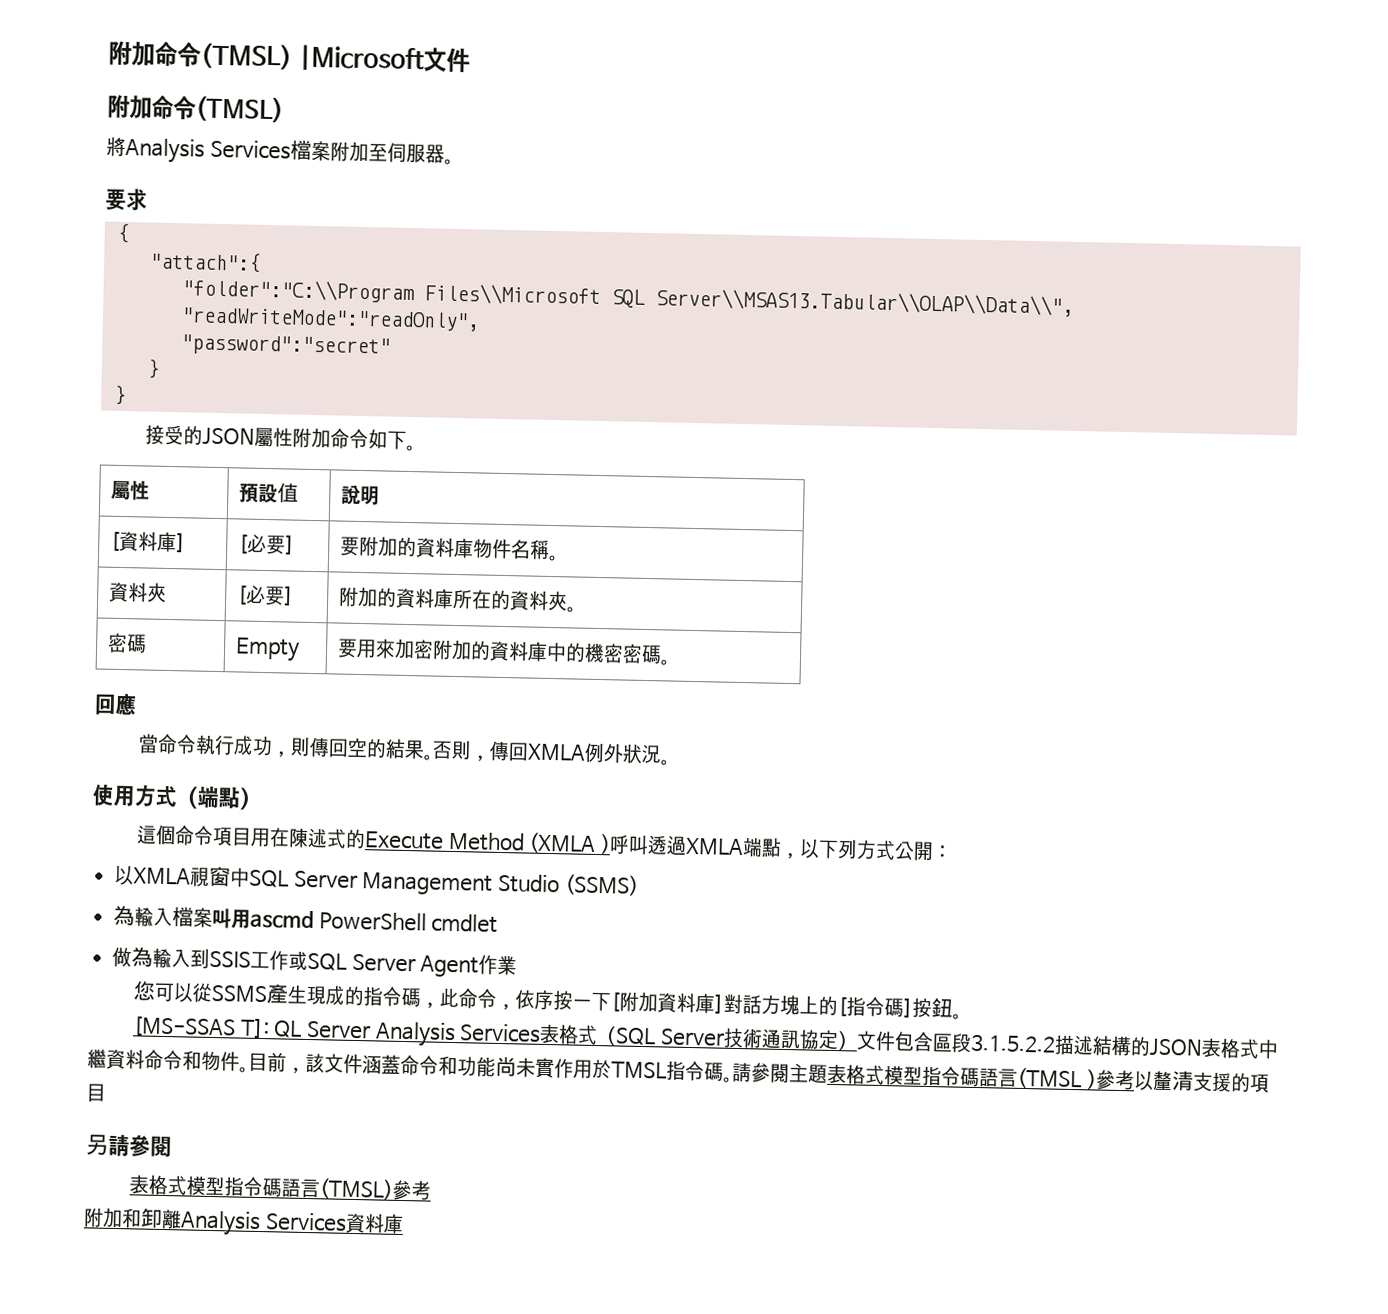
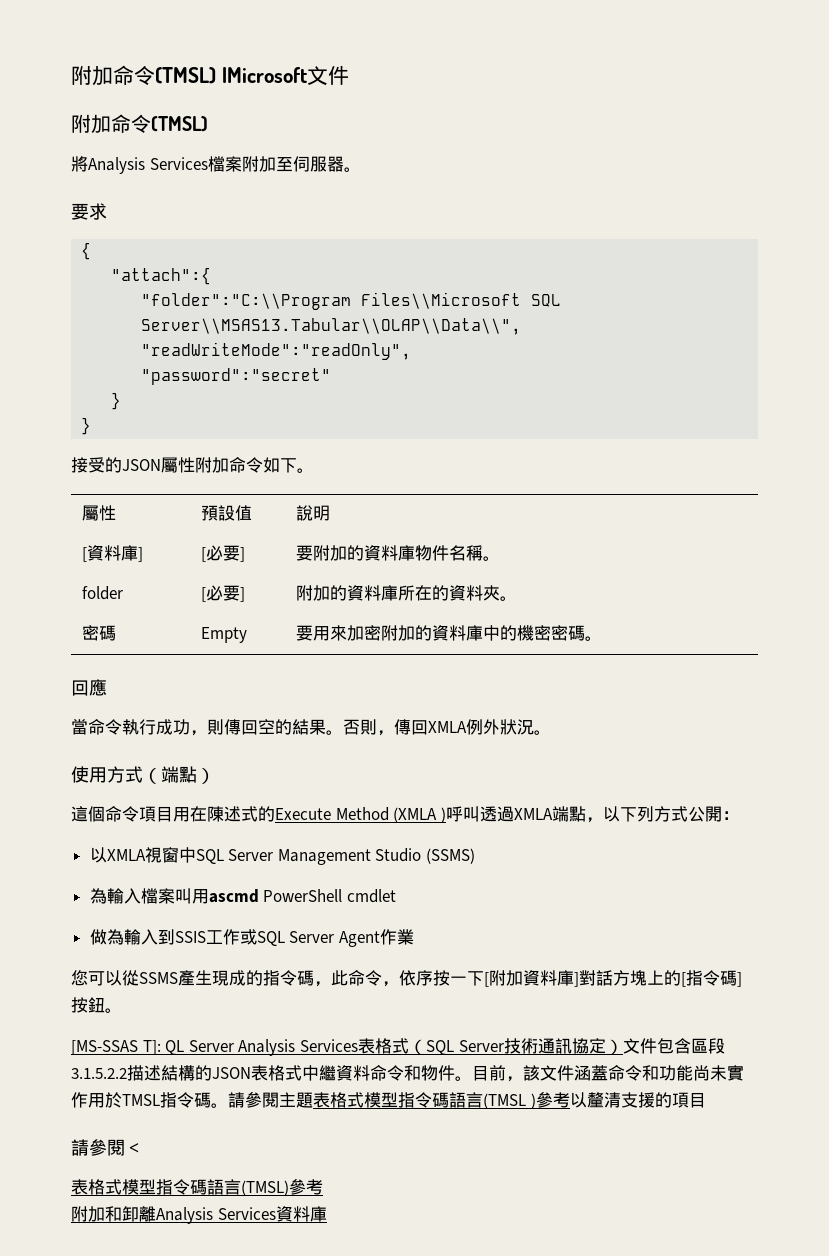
[108,581,167,603] 資料夾 -> [81,586,123,600] folder
[85,1133,172,1158] 另請參閱 -> [71,1139,143,1156] 請參閱＜

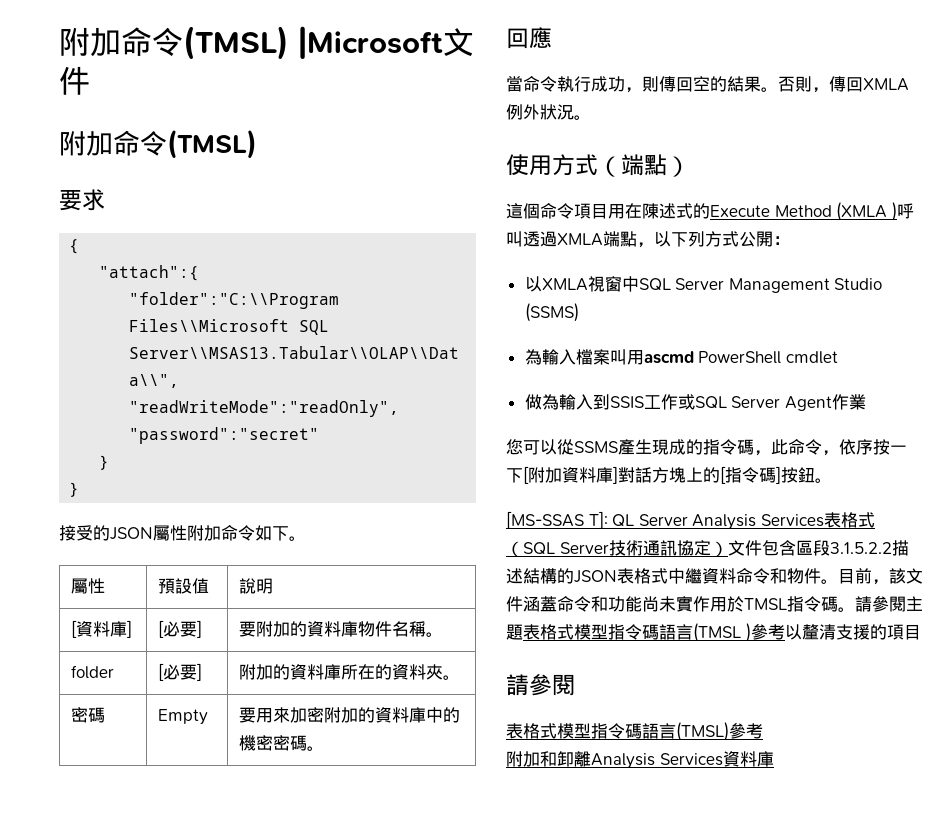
[71,156,361,174] // 將Analysis Services檔案附加至伺服器。 -> (257, 144) none
[125,1143,143,1154] ＜ -> (575, 685) none

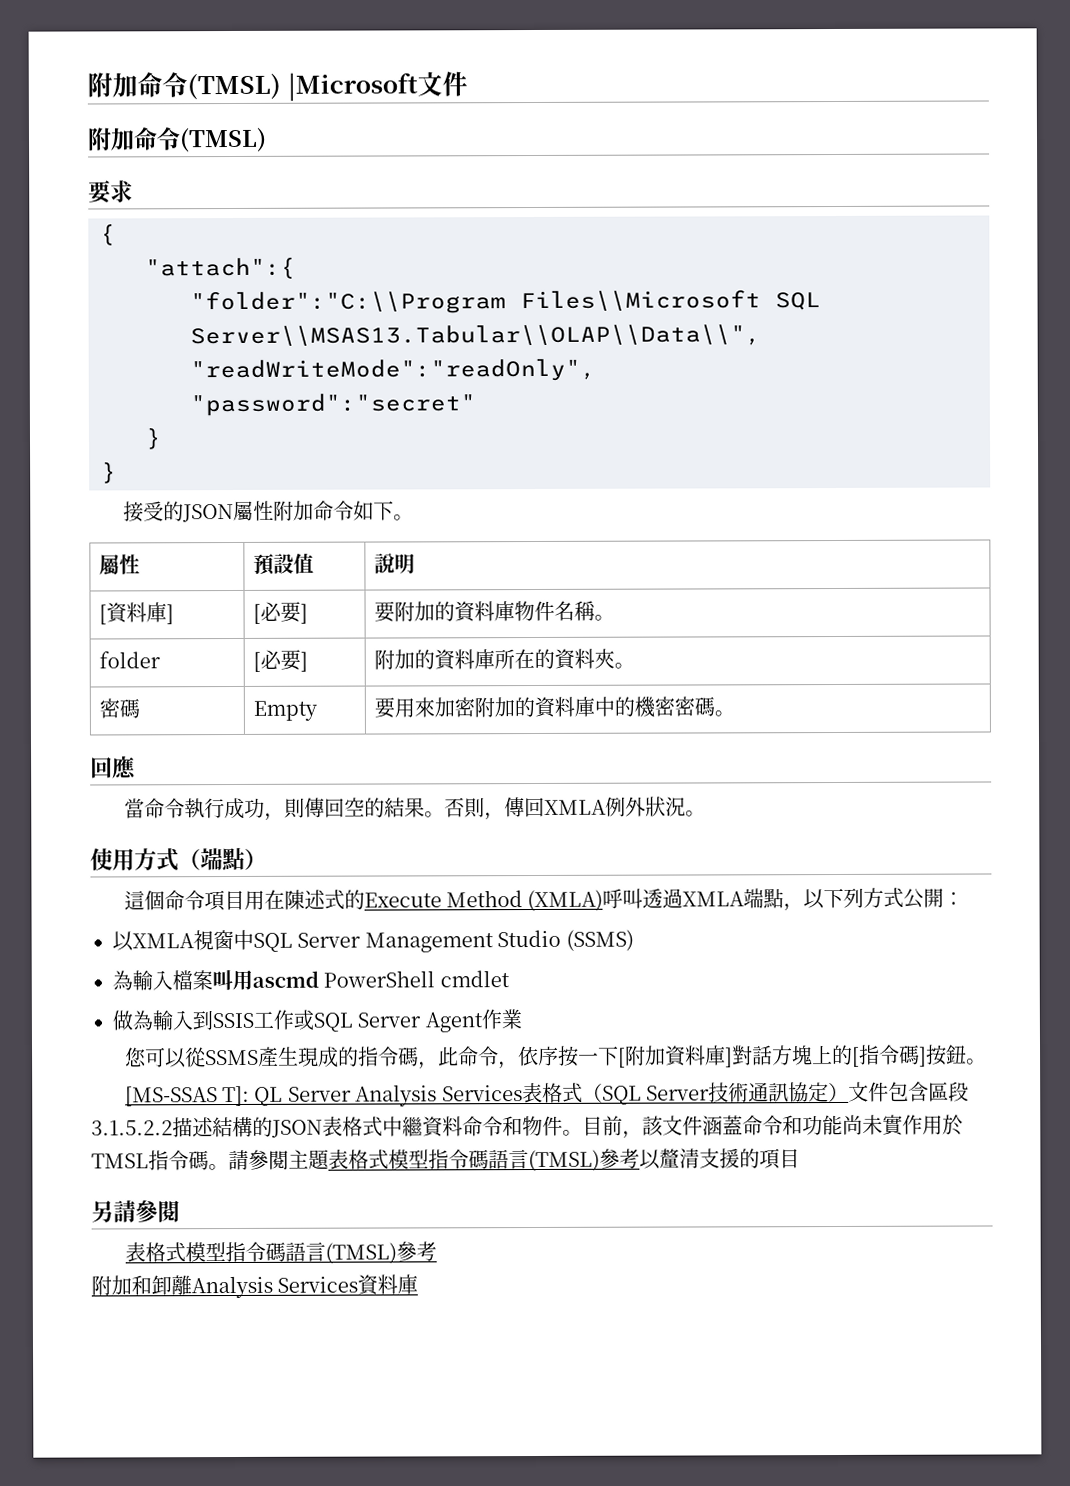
[836,202,897,221] (XMLA ) -> [527,889,604,912] (XMLA)
[693,623,751,642] (TMSL ) -> [528,1149,600,1172] (TMSL)
(921, 632) none -> [91,1200,114,1223] 另

